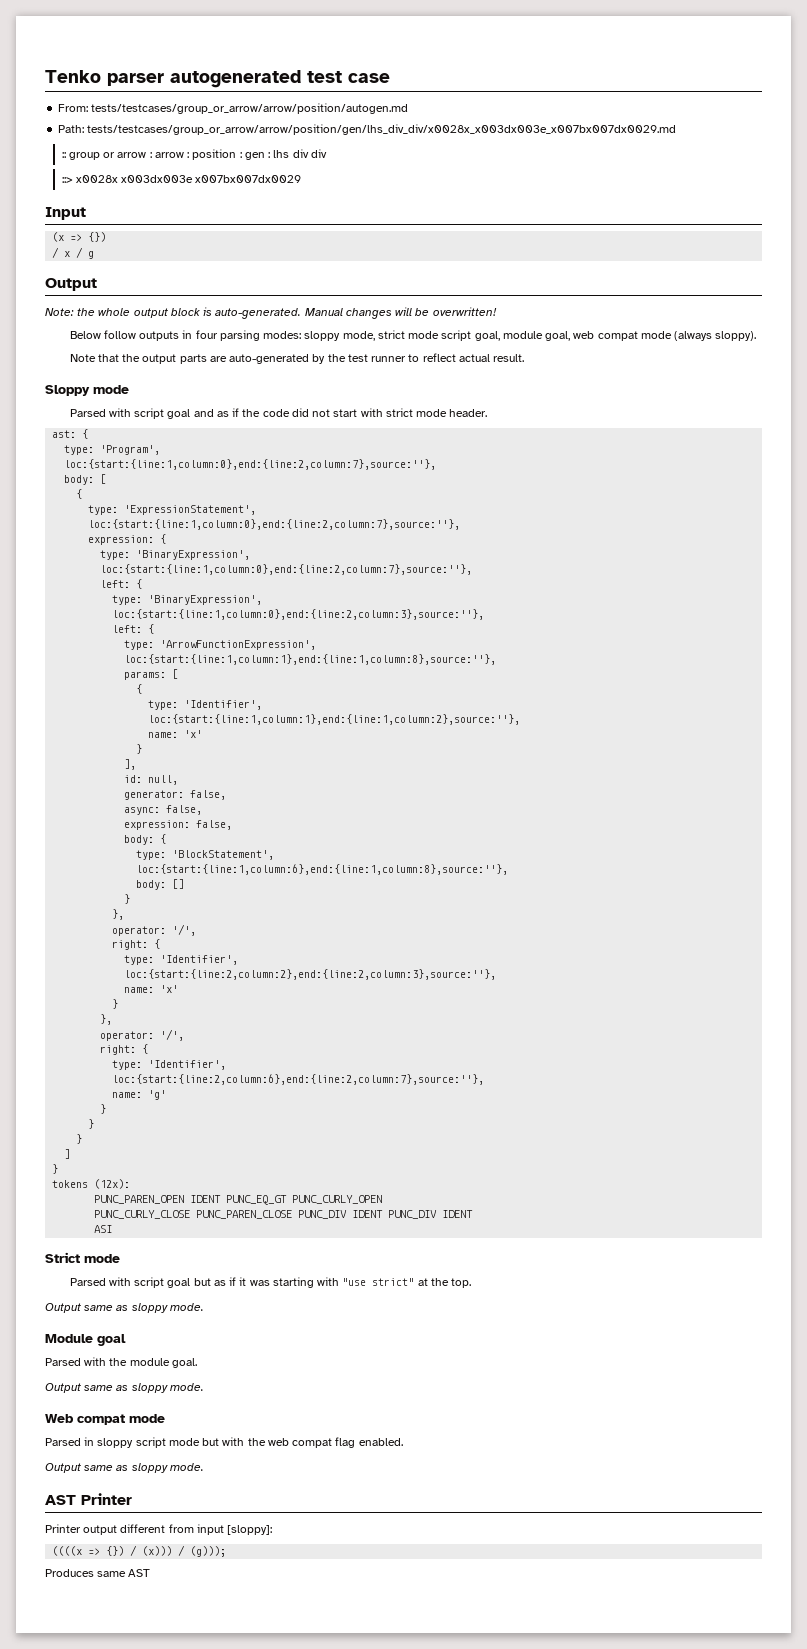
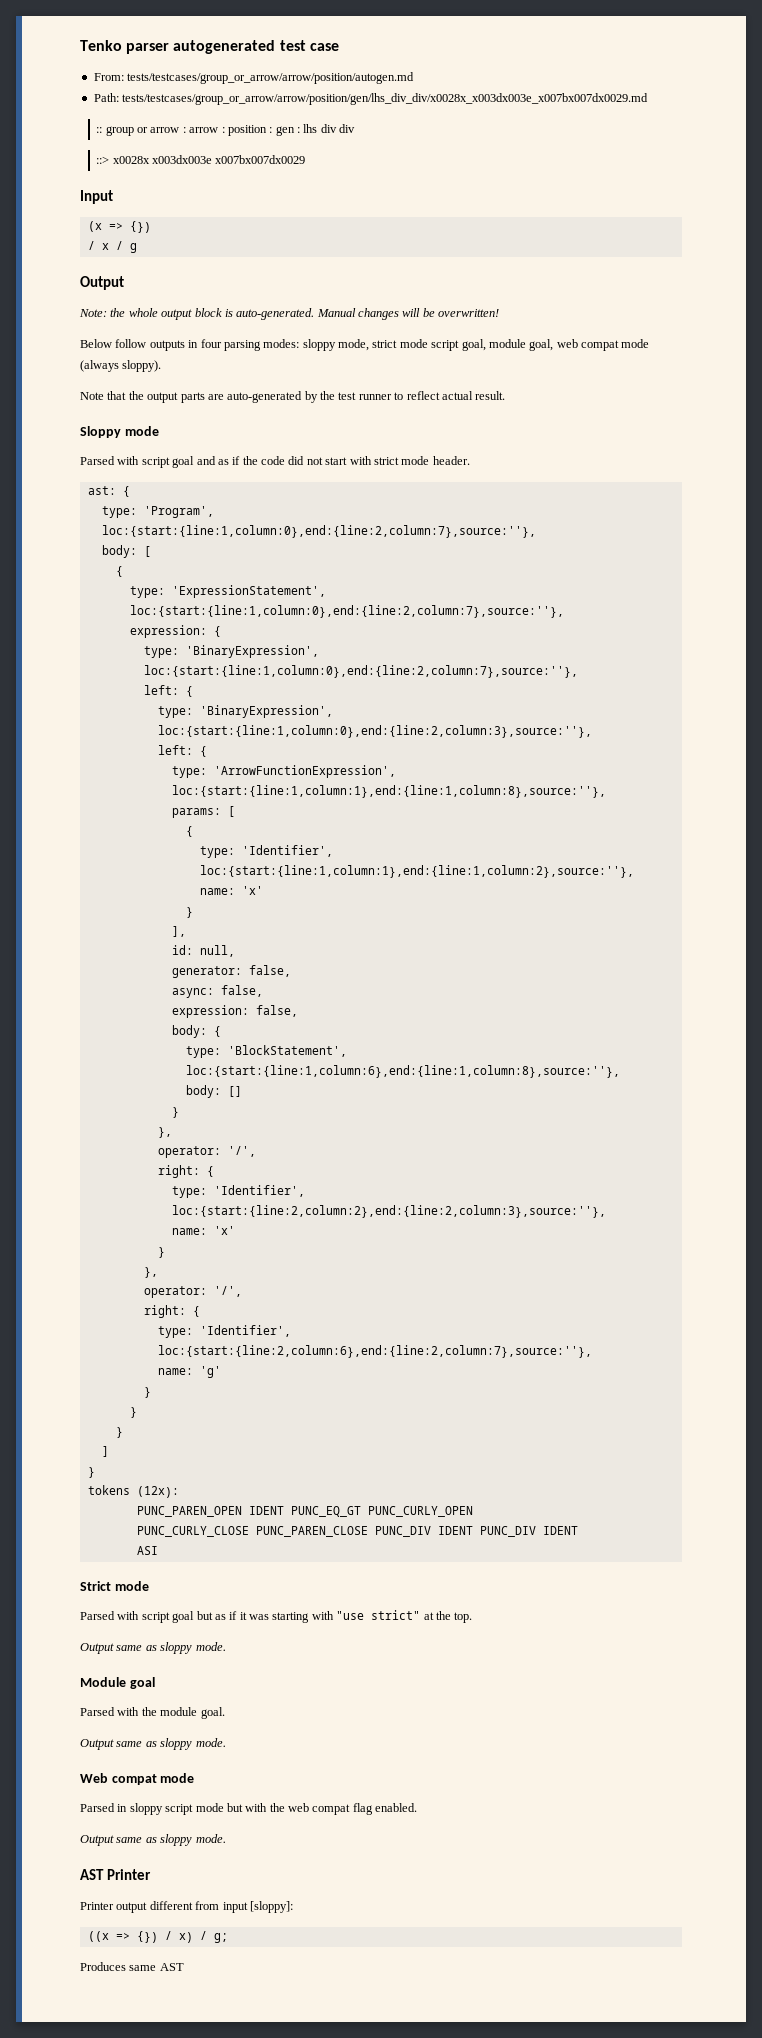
[52,1546,83,1556] ((((x -> [87,1931,109,1942] ((x
[142,1545,227,1557] (x))) / (g))); -> [178,1931,228,1943] x) / g;

